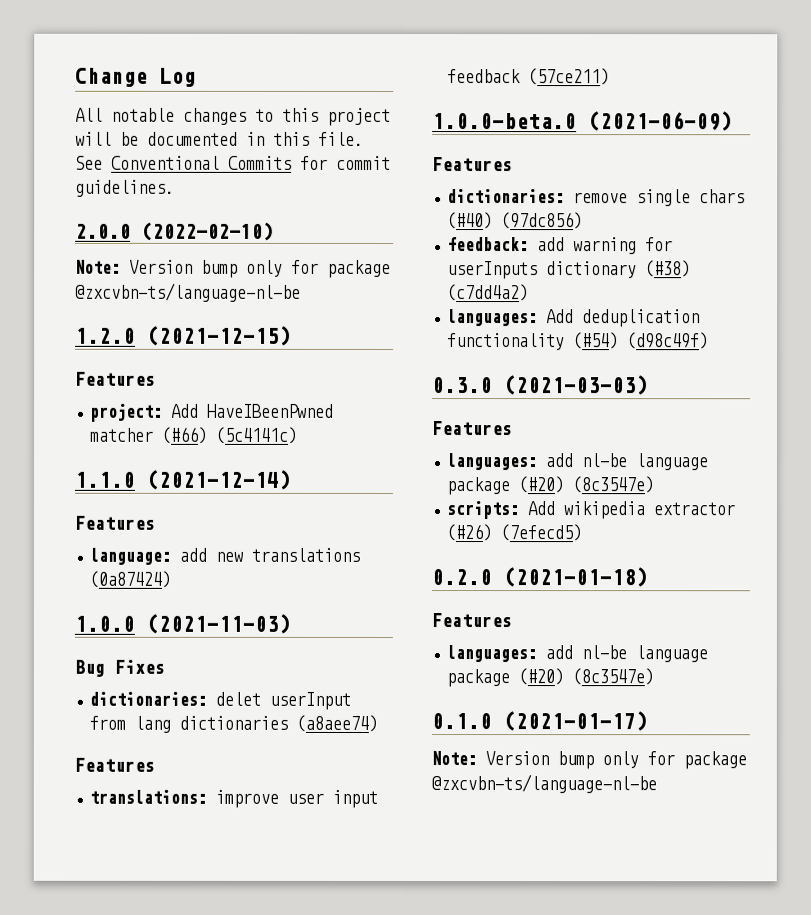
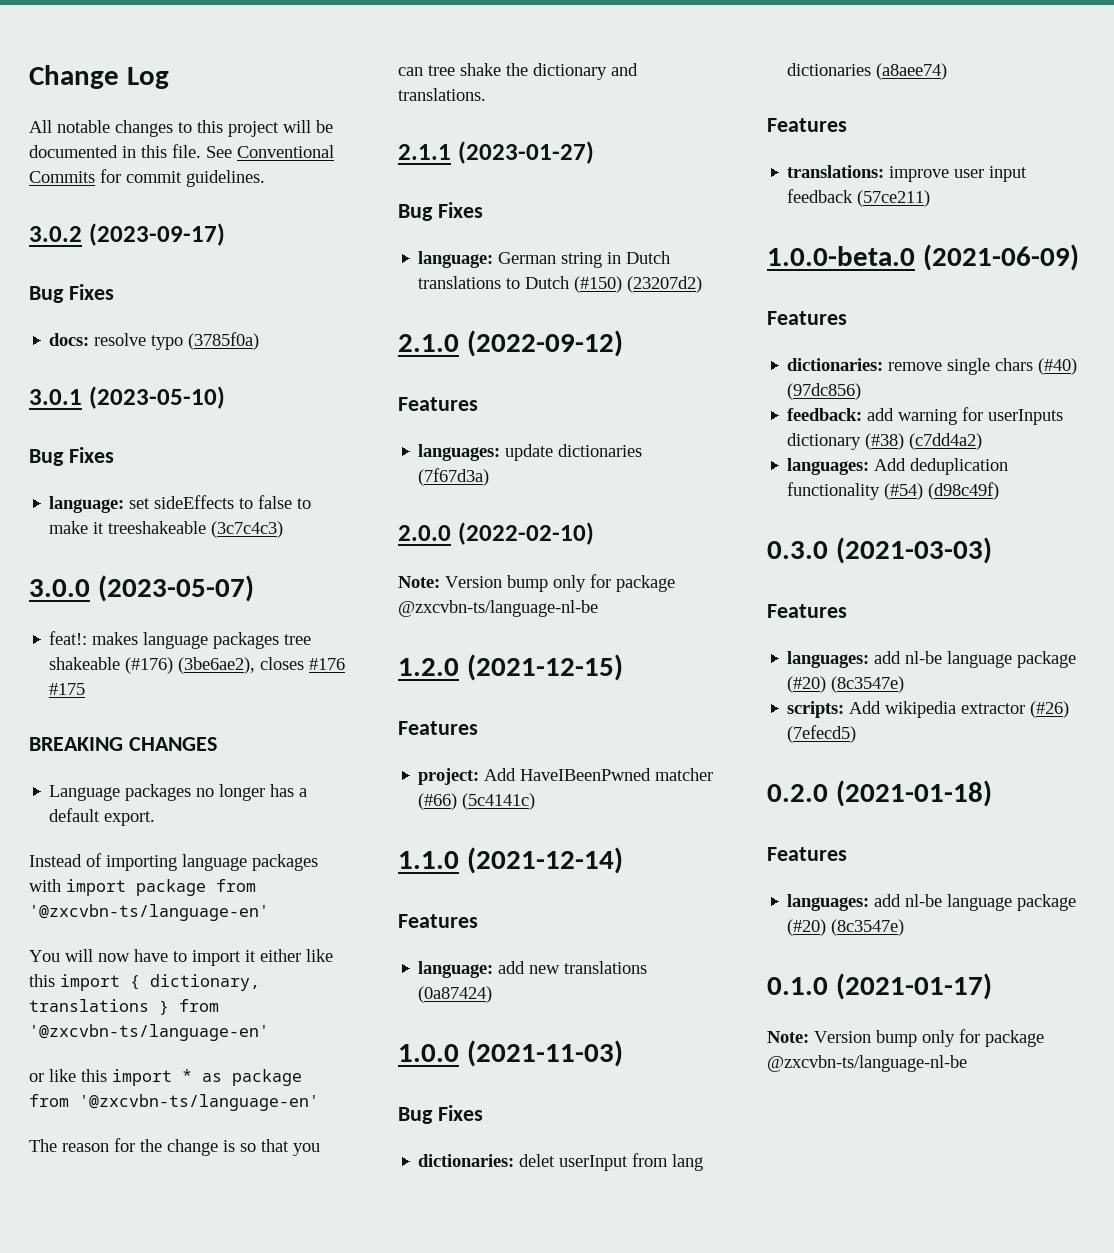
(175, 188) none -> [29,223,225,246] [29,284,114,303] [49,332,260,350] [29,386,225,409] [29,447,114,466] [49,495,312,513] [49,521,284,538] [29,575,254,602] [49,631,312,649] [49,657,346,674] [49,683,86,695] [29,737,217,751] [49,784,308,801] [49,808,156,826] [29,853,318,871] [29,879,256,896] [29,904,269,921] [29,949,333,966] [29,974,260,991] [29,999,219,1015] [29,1024,269,1041] [29,1069,302,1086] [29,1094,319,1111] [29,1138,320,1156] [398,63,638,80] [398,88,486,101] [398,141,594,164] [398,202,483,221] [418,251,671,268] [418,276,703,293] [398,330,623,357] [398,397,478,411] [418,444,643,461] [418,468,490,486] // 3.0.2 (2023-09-17) // Bug Fixes // docs: resolve typo (3785f0a) // 3.0.1 (2023-05-10) // Bug Fixes // language: set sideEffects to false to make it treeshakeable (3c7c4c3) // 3.0.0 (2023-05-07) // feat!: makes language packages tree shakeable (#176) (3be6ae2), closes #176 #175 // BREAKING CHANGES // Language packages no longer has a default export. // Instead of importing language packages with import package from '@zxcvbn-ts/language-en' // You will now have to import it either like this import { dictionary, translations } from '@zxcvbn-ts/language-en' // or like this import * as package from '@zxcvbn-ts/language-en' // The reason for the change is so that you can tree shake the dictionary and translations. // 2.1.1 (2023-01-27) // Bug Fixes // language: German string in Dutch translations to Dutch (#150) (23207d2) // 2.1.0 (2022-09-12) // Features // languages: update dictionaries (7f67d3a)

